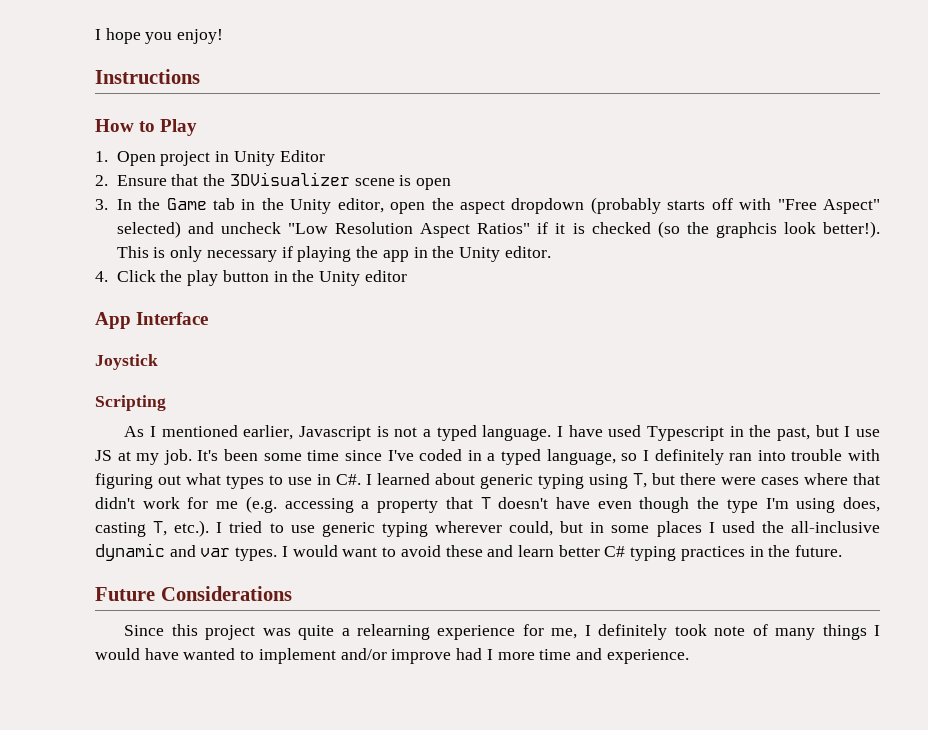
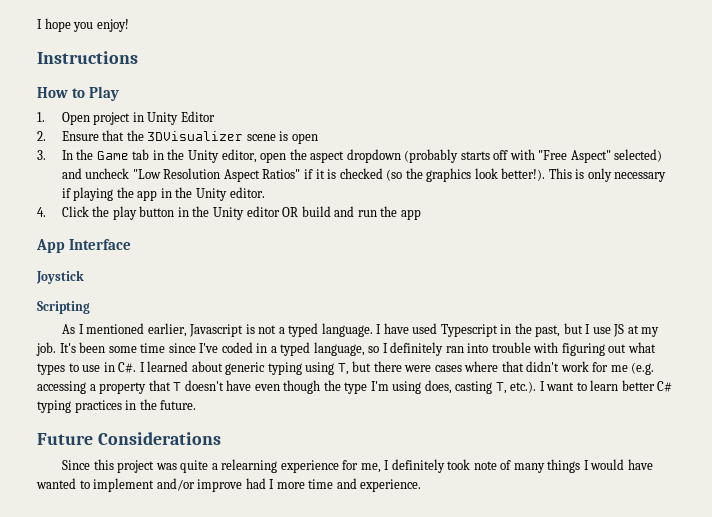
[715,222,777,238] graphcis -> [426,168,472,182] graphics
(407, 276) none -> [282,206,421,220] OR build and run the app
[229,521,880,537] [95,543,514,561] tried to use generic typing wherever could, but in some places I used the all-inclusive dynamic and var types. I would want to avoid these and -> [546,382,587,391] want to

